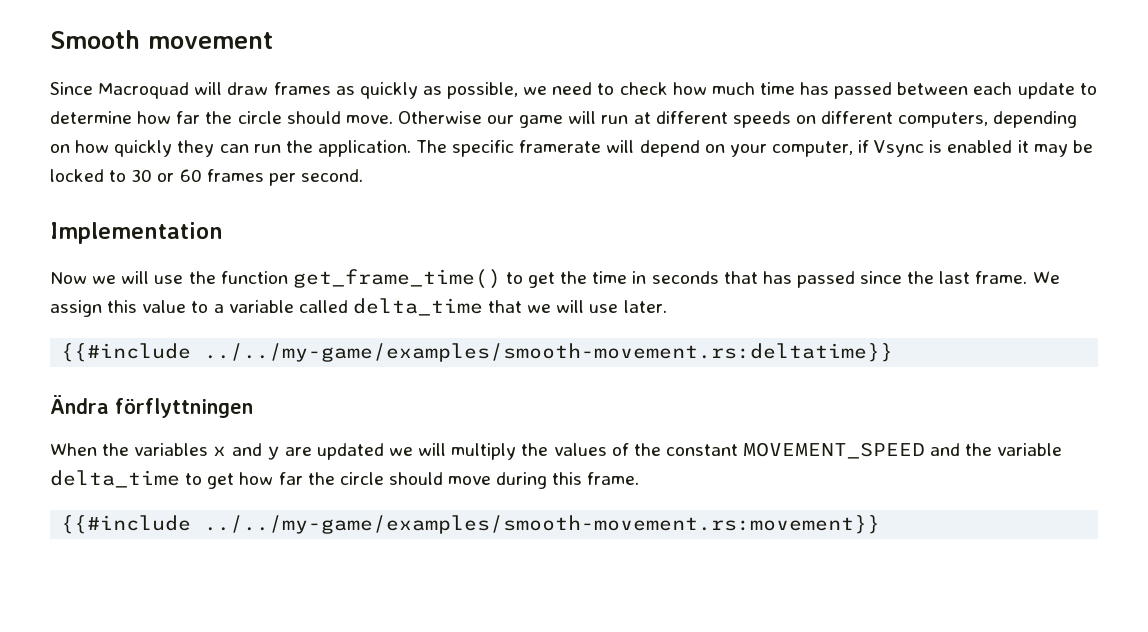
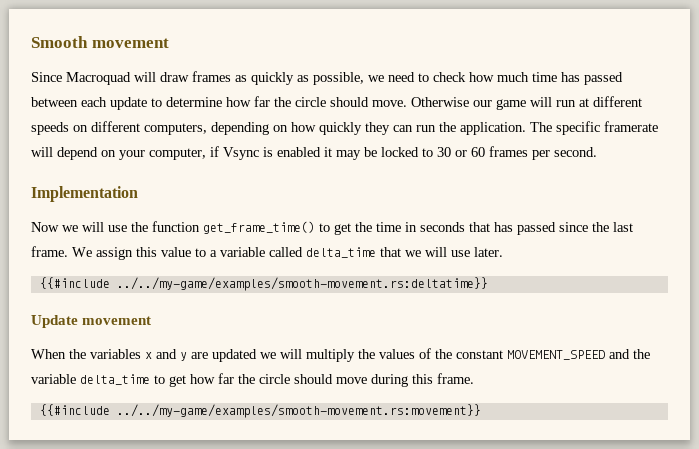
[50,394,253,418] Ändra förflyttningen -> [31,315,152,328] Update movement

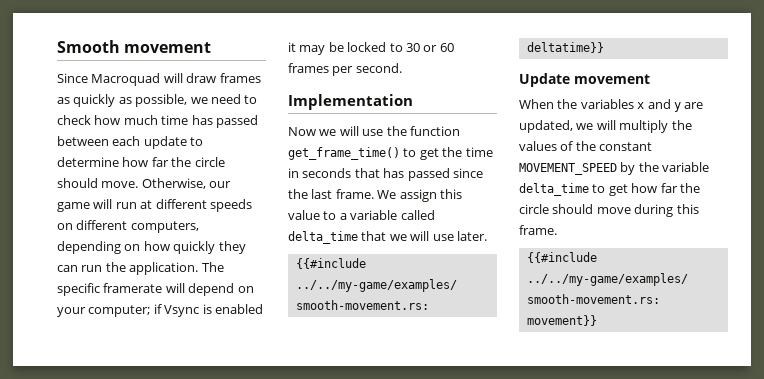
[411,97,469,107] Otherwise -> [141,178,206,189] Otherwise,
[149,148,206,160] computer, -> [88,305,151,317] computer;
[212,349,257,362] updated -> [519,120,573,133] updated,
[609,349,630,359] and -> [620,162,636,175] by

